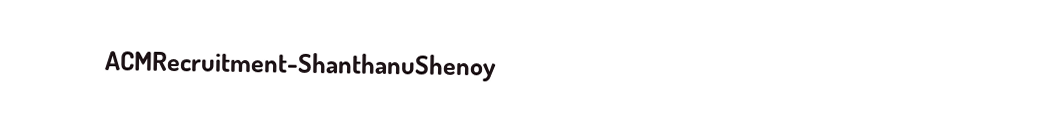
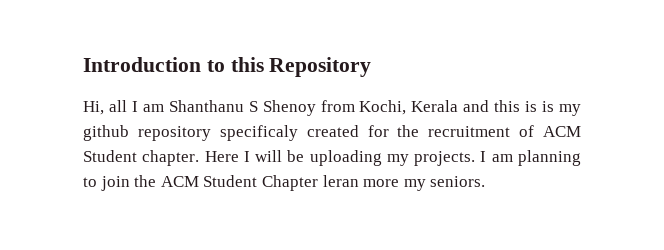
[104,50,497,82] ACMRecruitment-ShanthanuShenoy -> [83,57,372,77] [83,100,582,116] [83,125,581,141] [83,150,581,166] [83,175,486,191] Introduction to this Repository // Hi, all I am Shanthanu S Shenoy from Kochi, Kerala and this is is my github repository specificaly created for the recruitment of ACM Student chapter. Here I will be uploading my projects. I am planning to join the ACM Student Chapter leran more my seniors.

